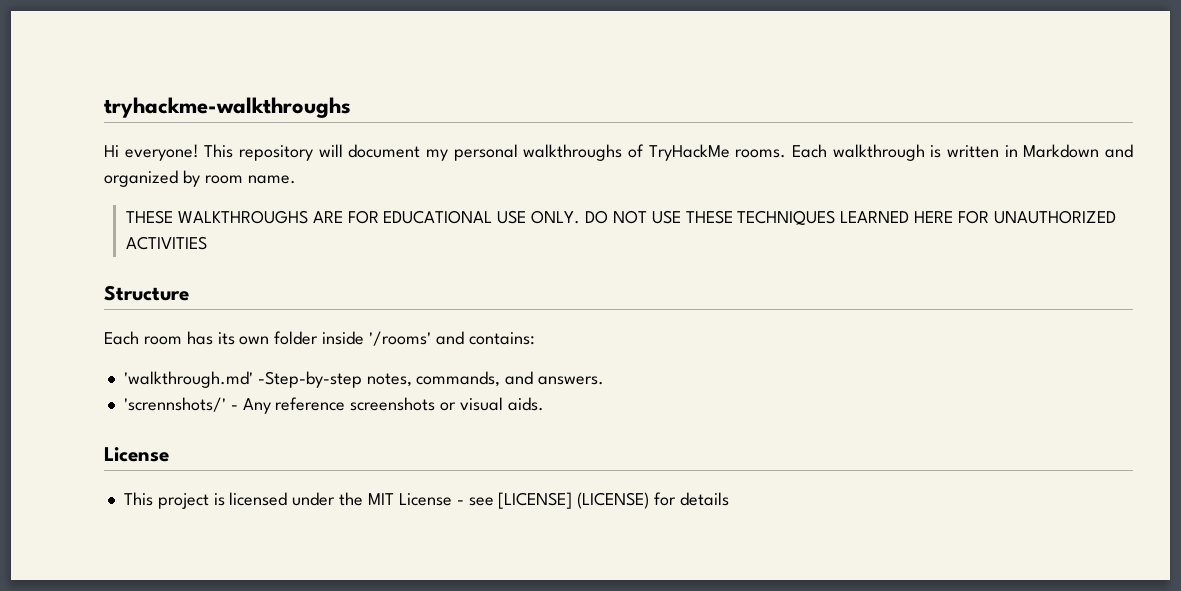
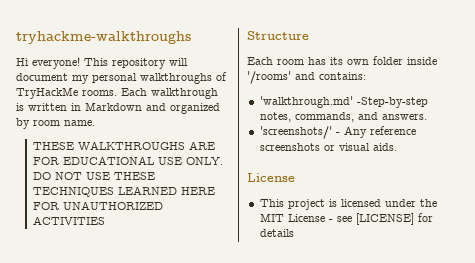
[123,397,226,412] 'scrennshots/' -> [259,126,332,139] 'screenshots/'
[577,492,650,509] (LICENSE) -> (414, 219) none

